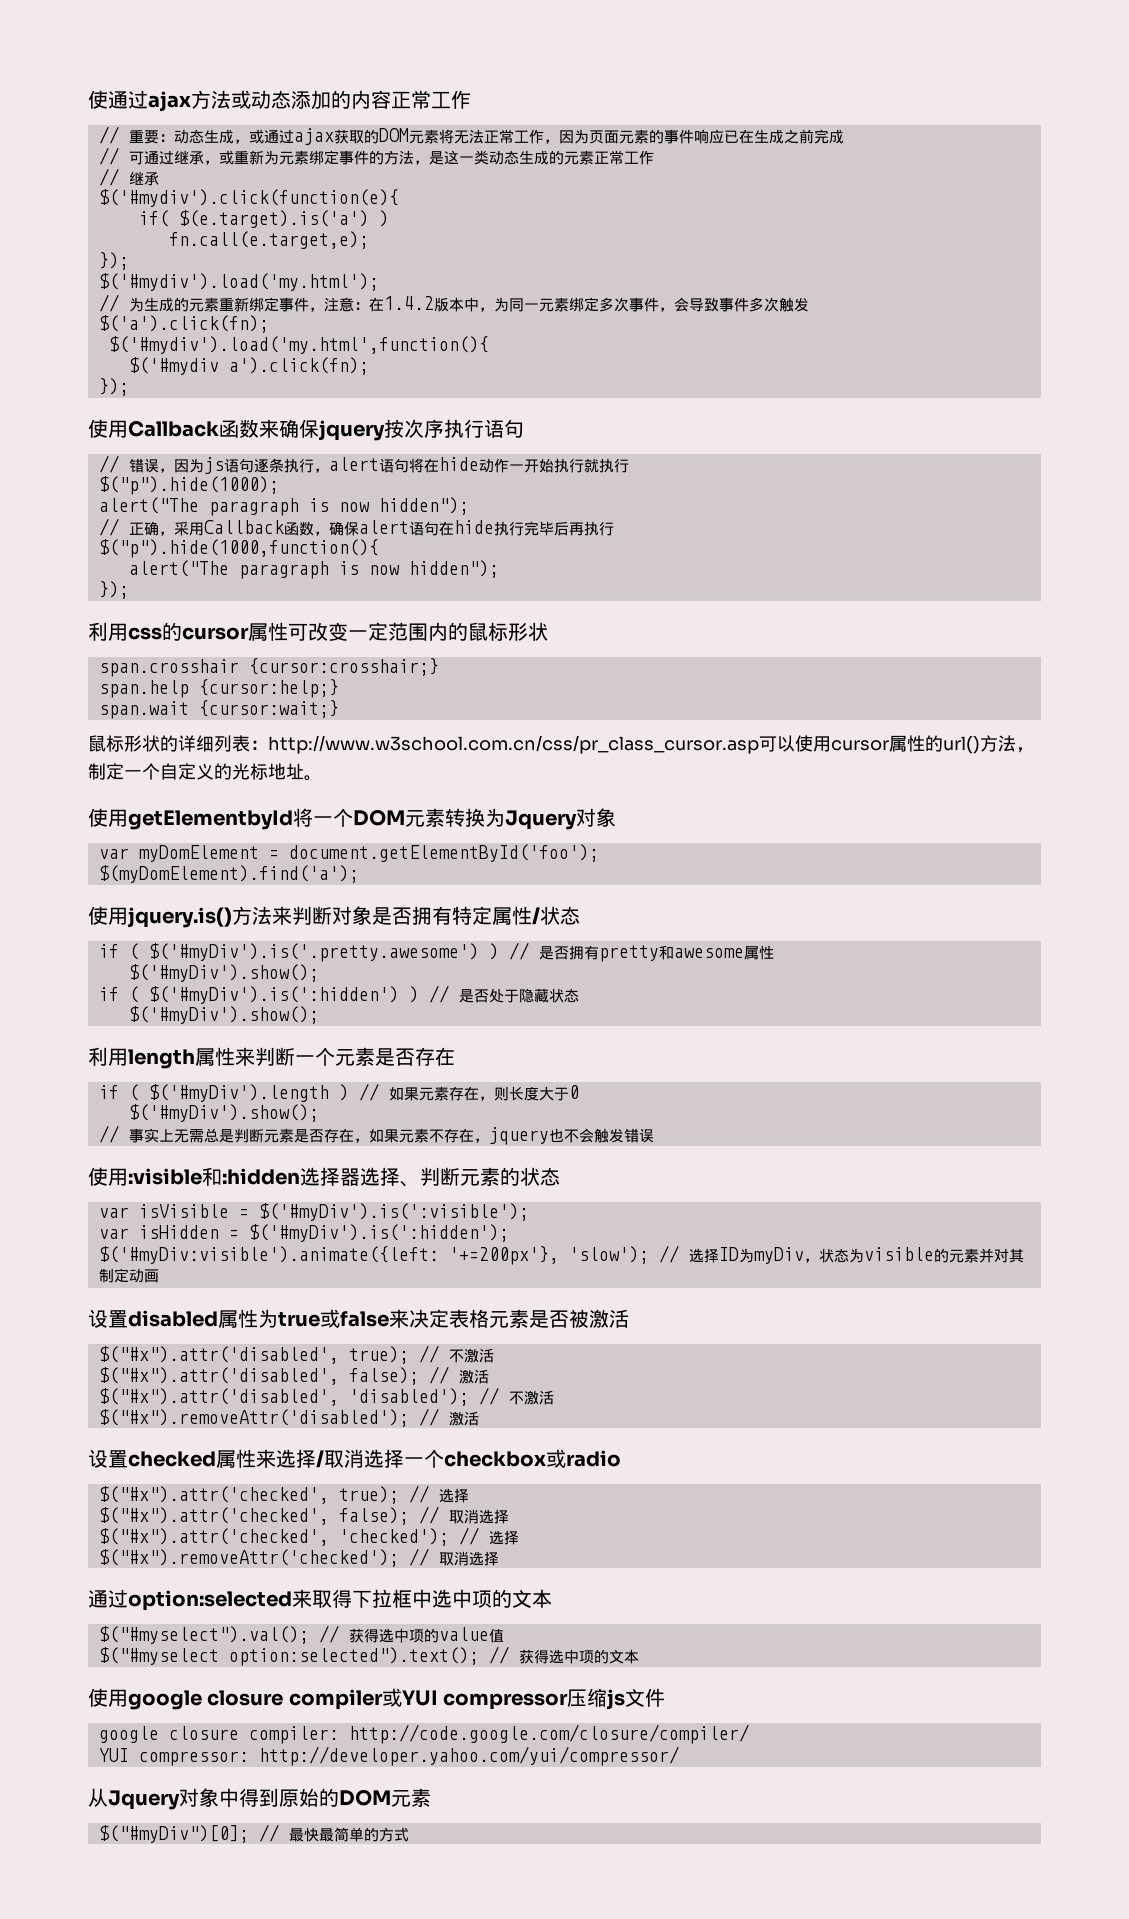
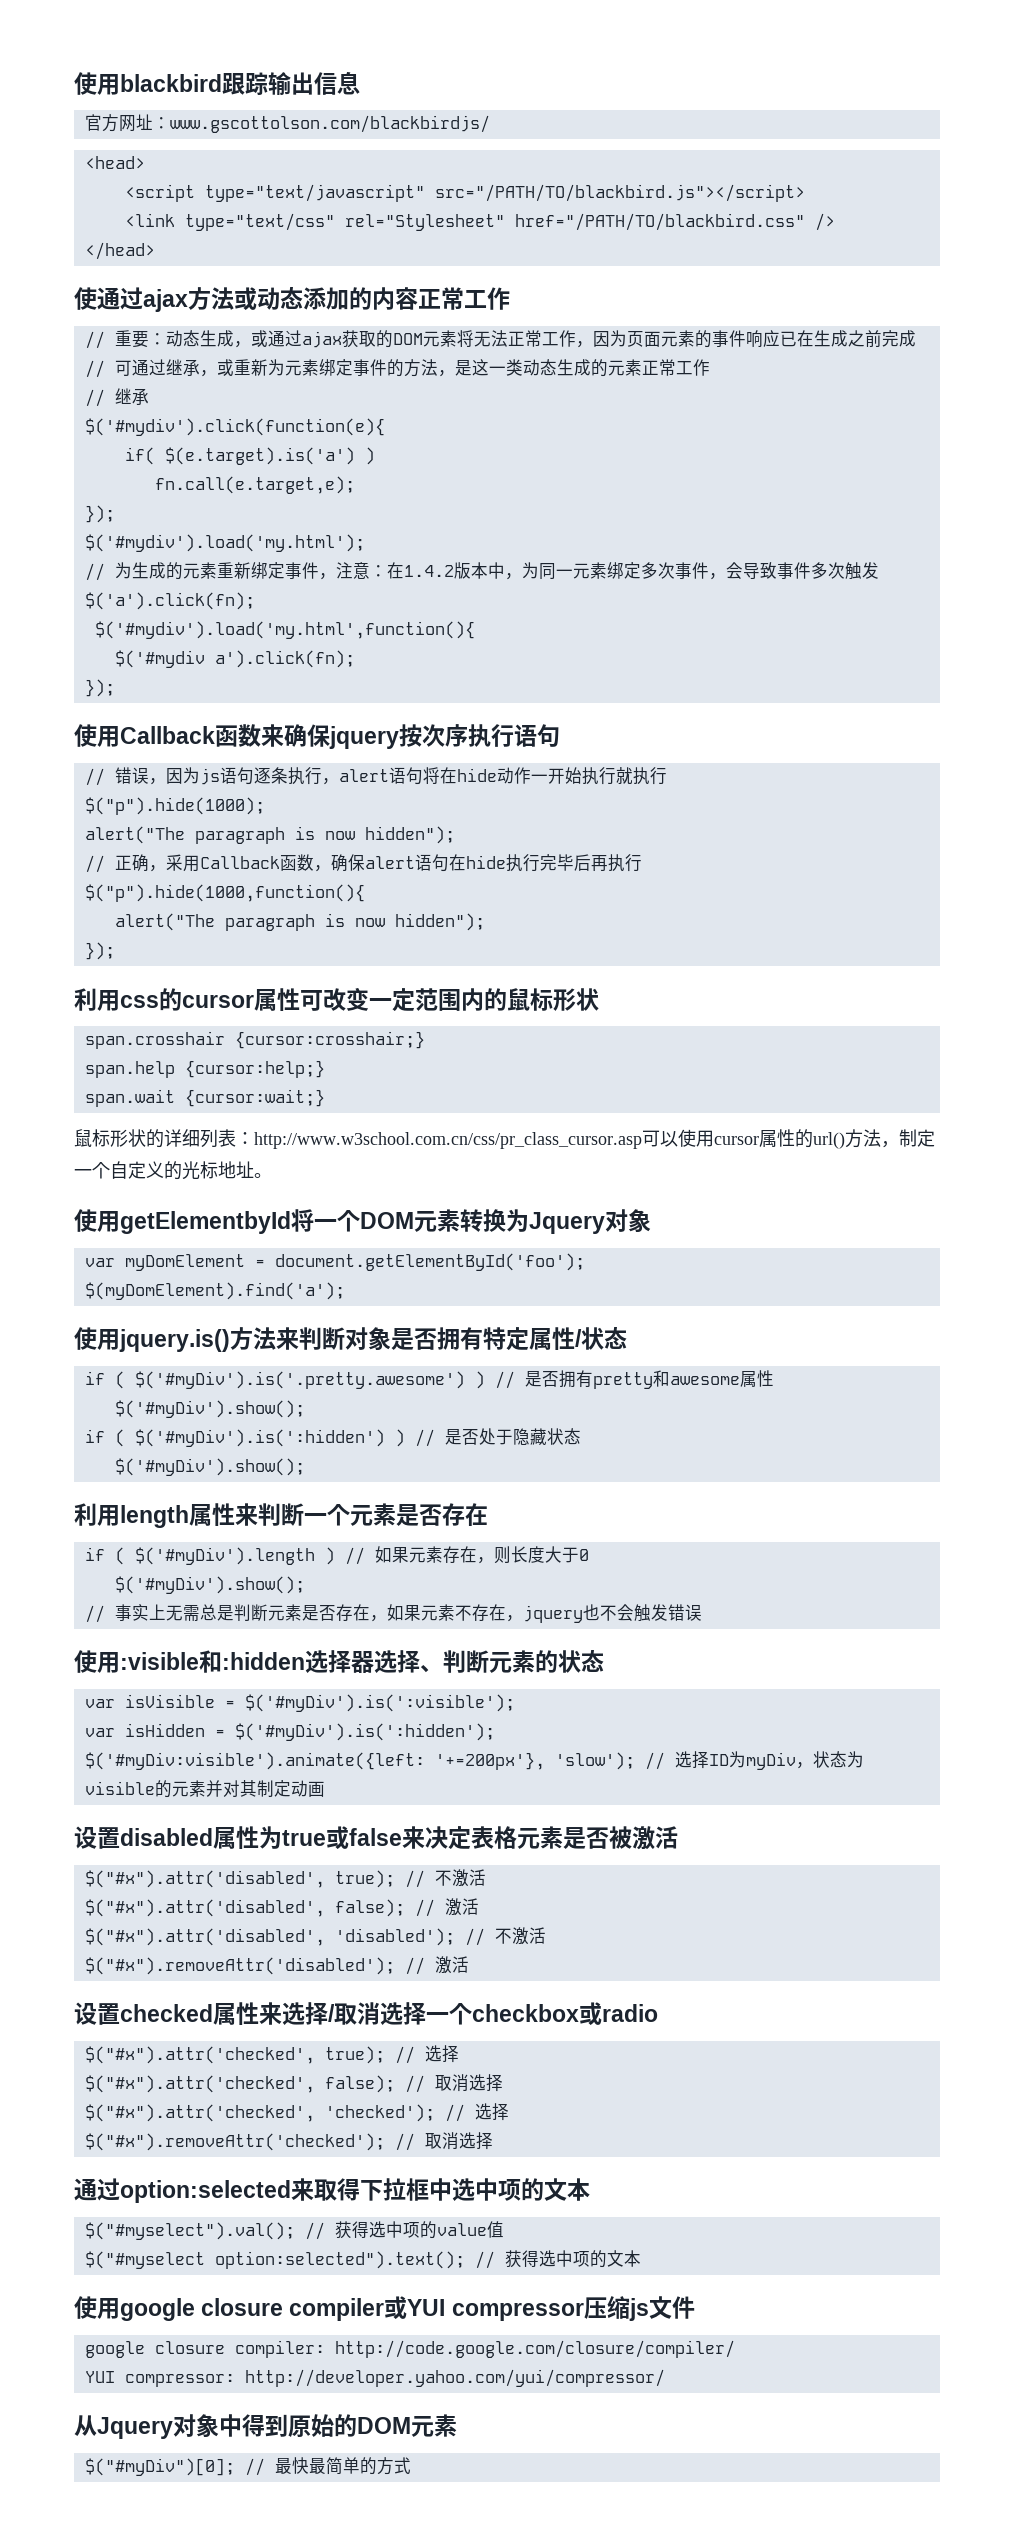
[88,90,108,109] 使 -> [74,71,360,95] [84,114,490,133] [84,156,145,169] [124,184,805,202] [124,213,835,231] [84,242,155,260] [74,287,97,310] 使用blackbird跟踪输出信息 // 官方网址：www.gscottolson.com/blackbirdjs/ // <head> // <script type="text/javascript" src="/PATH/TO/blackbird.js"></script> // <link type="text/css" rel="Stylesheet" href="/PATH/TO/blackbird.css" /> // </head> // 使

